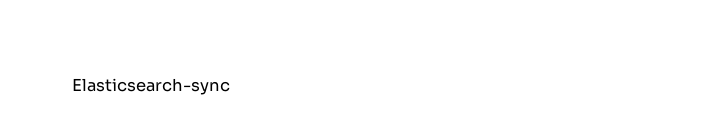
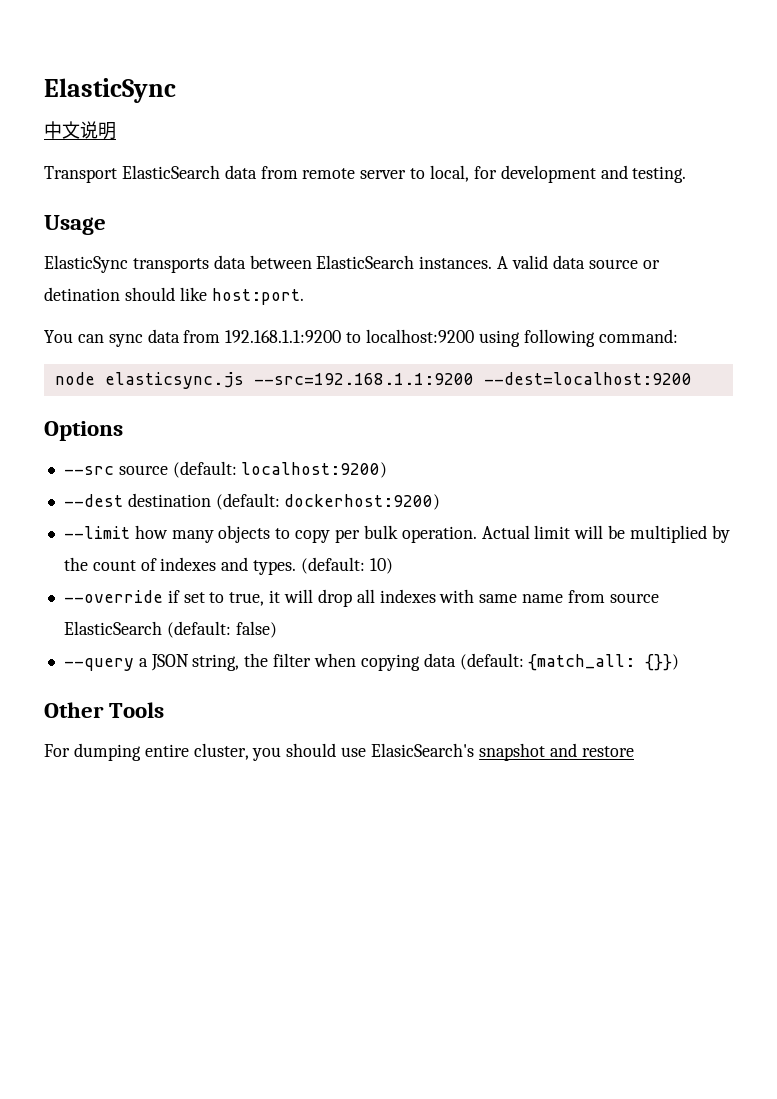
[72,78,230,95] Elasticsearch-sync -> [44,78,176,103] [44,121,116,140] [44,165,687,183] [44,215,106,235] [44,255,660,273] [44,287,304,305] [44,329,678,347] [54,372,692,389] [44,421,123,441] [63,461,388,478] [63,493,441,510] [63,525,730,543] [63,557,393,575] [63,589,659,607] [63,621,277,638] [63,653,680,671] [44,702,165,718] [44,743,634,761] ElasticSync // 中文说明 // Transport ElasticSearch data from remote server to local, for development and testing. // Usage // ElasticSync transports data between ElasticSearch instances. A valid data source or detination should like host:port. // You can sync data from 192.168.1.1:9200 to localhost:9200 using following command: // node elasticsync.js --src=192.168.1.1:9200 --dest=localhost:9200 // Options // --src source (default: localhost:9200) // --dest destination (default: dockerhost:9200) // --limit how many objects to copy per bulk operation. Actual limit will be multiplied by the count of indexes and types. (default: 10) // --override if set to true, it will drop all indexes with same name from source ElasticSearch (default: false) // --query a JSON string, the filter when copying data (default: {match_all: {}}) // Other Tools // For dumping entire cluster, you should use ElasicSearch's snapshot and restore

